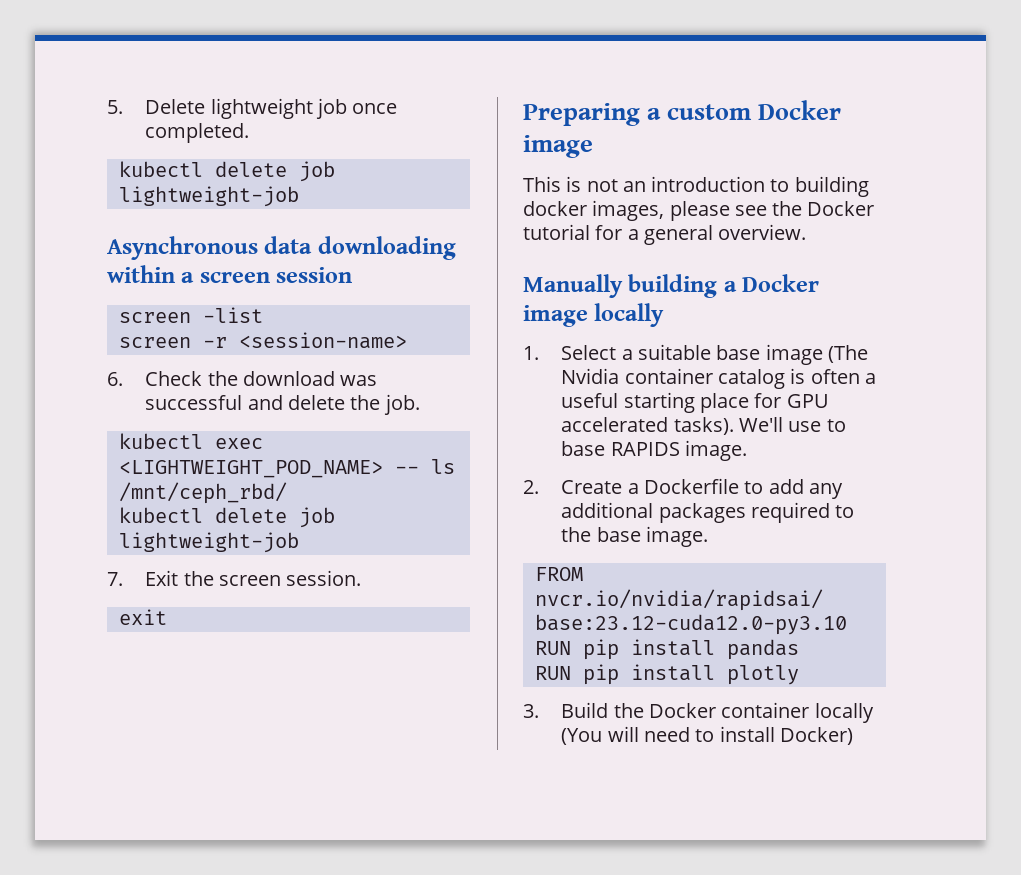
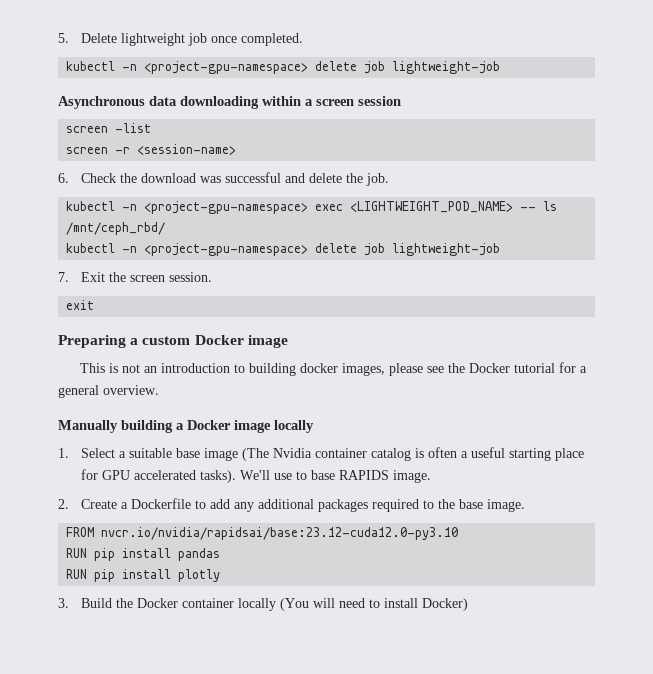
(203, 169) none -> [122,61,309,74] -n <project-gpu-namespace>
(203, 441) none -> [122,201,309,214] -n <project-gpu-namespace>
(203, 515) none -> [122,243,309,256] -n <project-gpu-namespace>

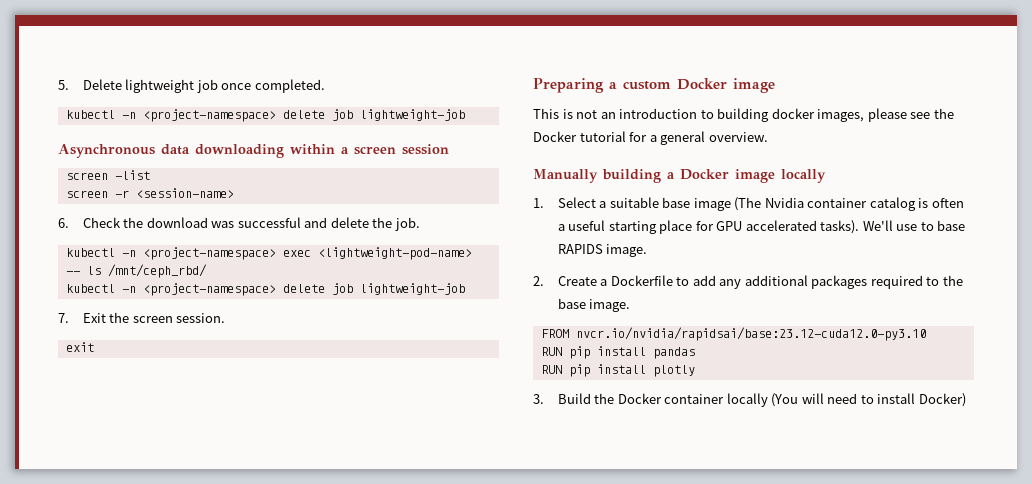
[144,61,309,74] <project-gpu-namespace> -> [142,109,276,122] <project-namespace>
[144,201,514,214] <project-gpu-namespace> exec <LIGHTWEIGHT_POD_NAME> -> [142,247,472,260] <project-namespace> exec <lightweight-pod-name>
[144,243,309,256] <project-gpu-namespace> -> [142,283,276,296] <project-namespace>

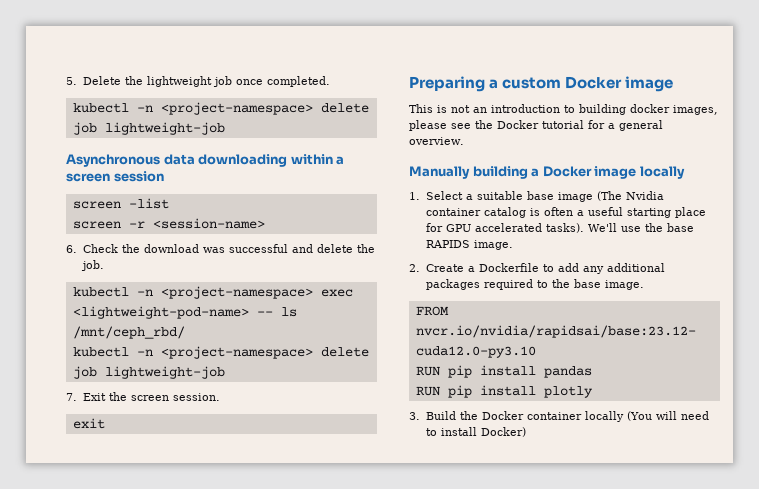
(122, 84) none -> [124,76,143,85] the
[920,222,934,231] to -> [644,223,663,232] the

